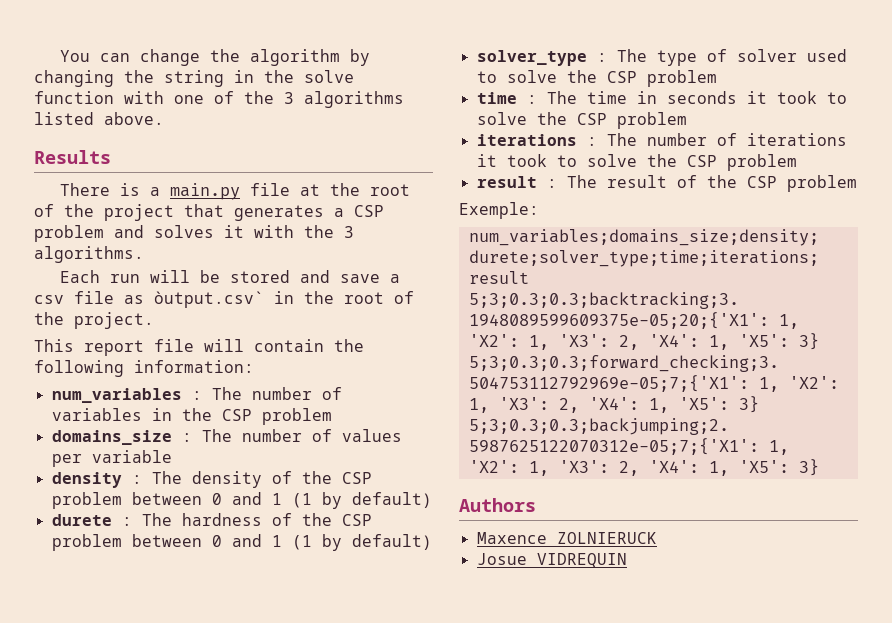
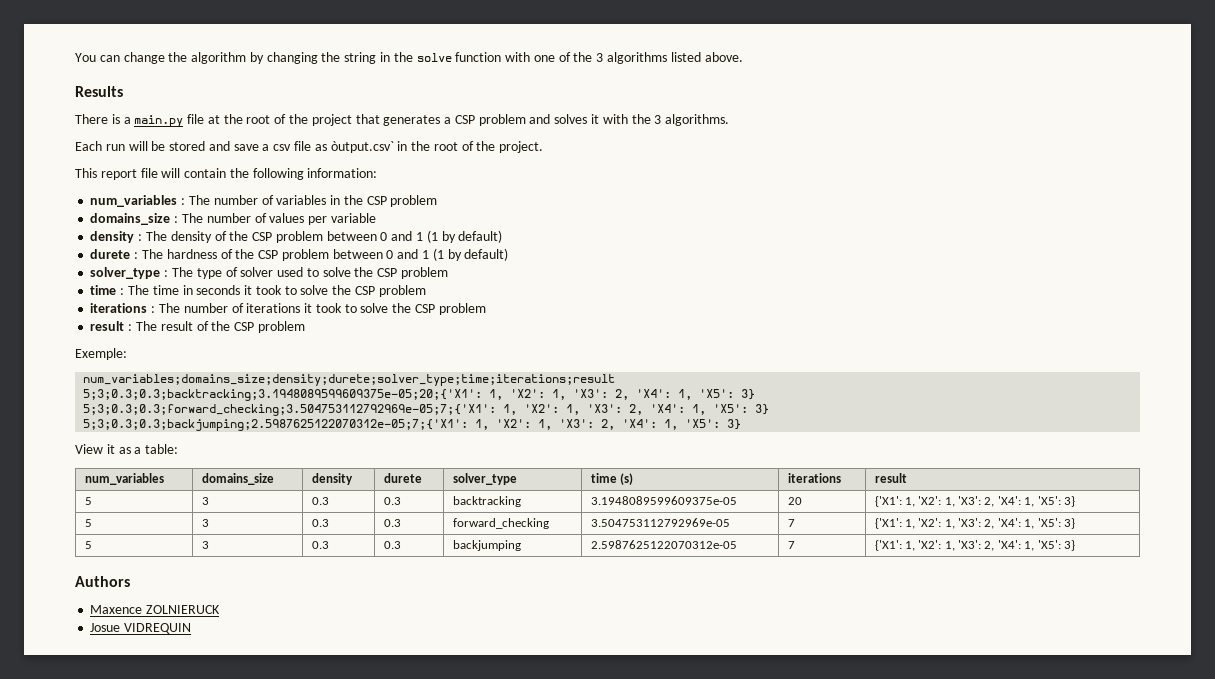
(819, 467) none -> [75,444,179,454] [84,473,164,485] [201,473,274,485] [311,473,353,485] [383,473,422,483] [452,473,517,485] [590,473,633,485] [787,473,841,483] [874,473,907,483] [84,497,92,505] [201,497,209,505] [311,497,329,505] [383,497,401,505] [452,496,521,507] [590,496,737,505] [787,497,802,505] [874,496,1075,507] [84,519,92,527] [201,519,209,527] [311,519,329,527] [383,519,401,527] [452,518,549,529] [590,518,730,527] [787,519,795,527] [874,518,1075,529] [84,541,92,549] [201,541,209,549] [311,541,329,549] [383,541,401,549] [452,540,521,551] [590,540,737,549] [787,541,795,549] [874,540,1075,551] // View it as a table: // num_variables | domains_size | density | durete | solver_type | time (s) | iterations | result // 5 | 3 | 0.3 | 0.3 | backtracking | 3.1948089599609375e-05 | 20 | {'X1': 1, 'X2': 1, 'X3': 2, 'X4': 1, 'X5': 3} // 5 | 3 | 0.3 | 0.3 | forward_checking | 3.504753112792969e-05 | 7 | {'X1': 1, 'X2': 1, 'X3': 2, 'X4': 1, 'X5': 3} // 5 | 3 | 0.3 | 0.3 | backjumping | 2.5987625122070312e-05 | 7 | {'X1': 1, 'X2': 1, 'X3': 2, 'X4': 1, 'X5': 3}

